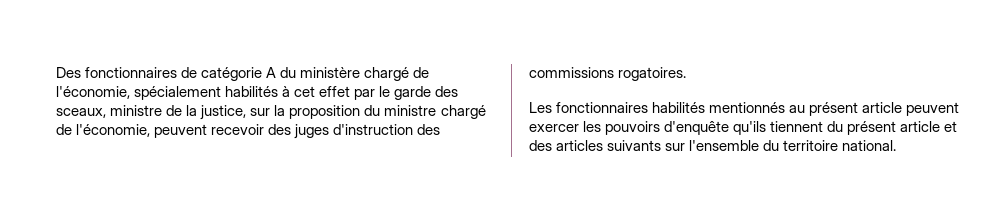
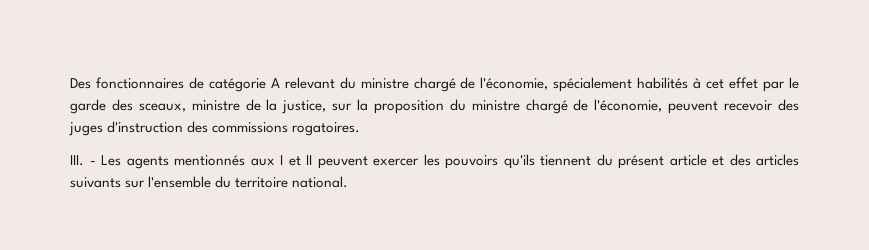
[280,67,361,78] du ministère -> [284,77,409,89] relevant du ministre
[529,102,903,116] Les fonctionnaires habilités mentionnés au présent article -> [70,155,312,169] III. - Les agents mentionnés aux I et II
[664,121,730,135] d'enquête -> (498, 162) none

